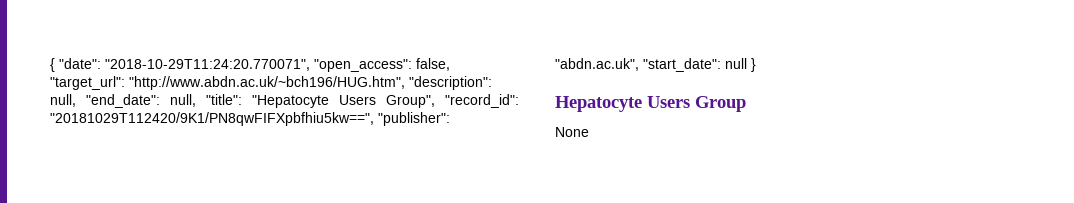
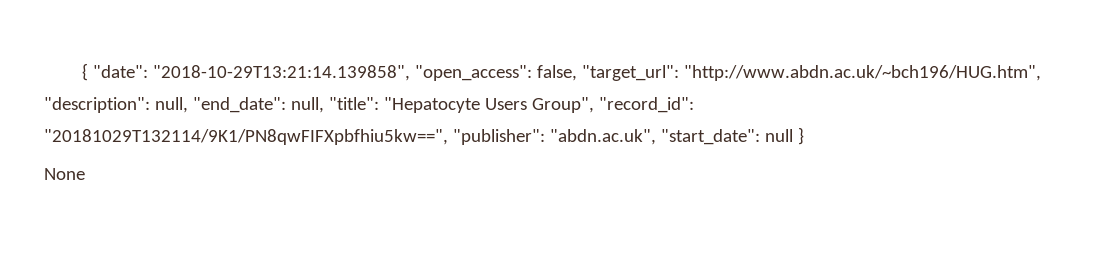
[105,59,310,71] "2018-10-29T11:24:20.770071", -> [153,65,411,81] "2018-10-29T13:21:14.139858",
[50,112,374,126] "20181029T112420/9K1/PN8qwFIFXpbfhiu5kw==", -> [44,129,448,145] "20181029T132114/9K1/PN8qwFIFXpbfhiu5kw==",
[555,96,746,112] // Hepatocyte Users Group -> (804, 136) none

